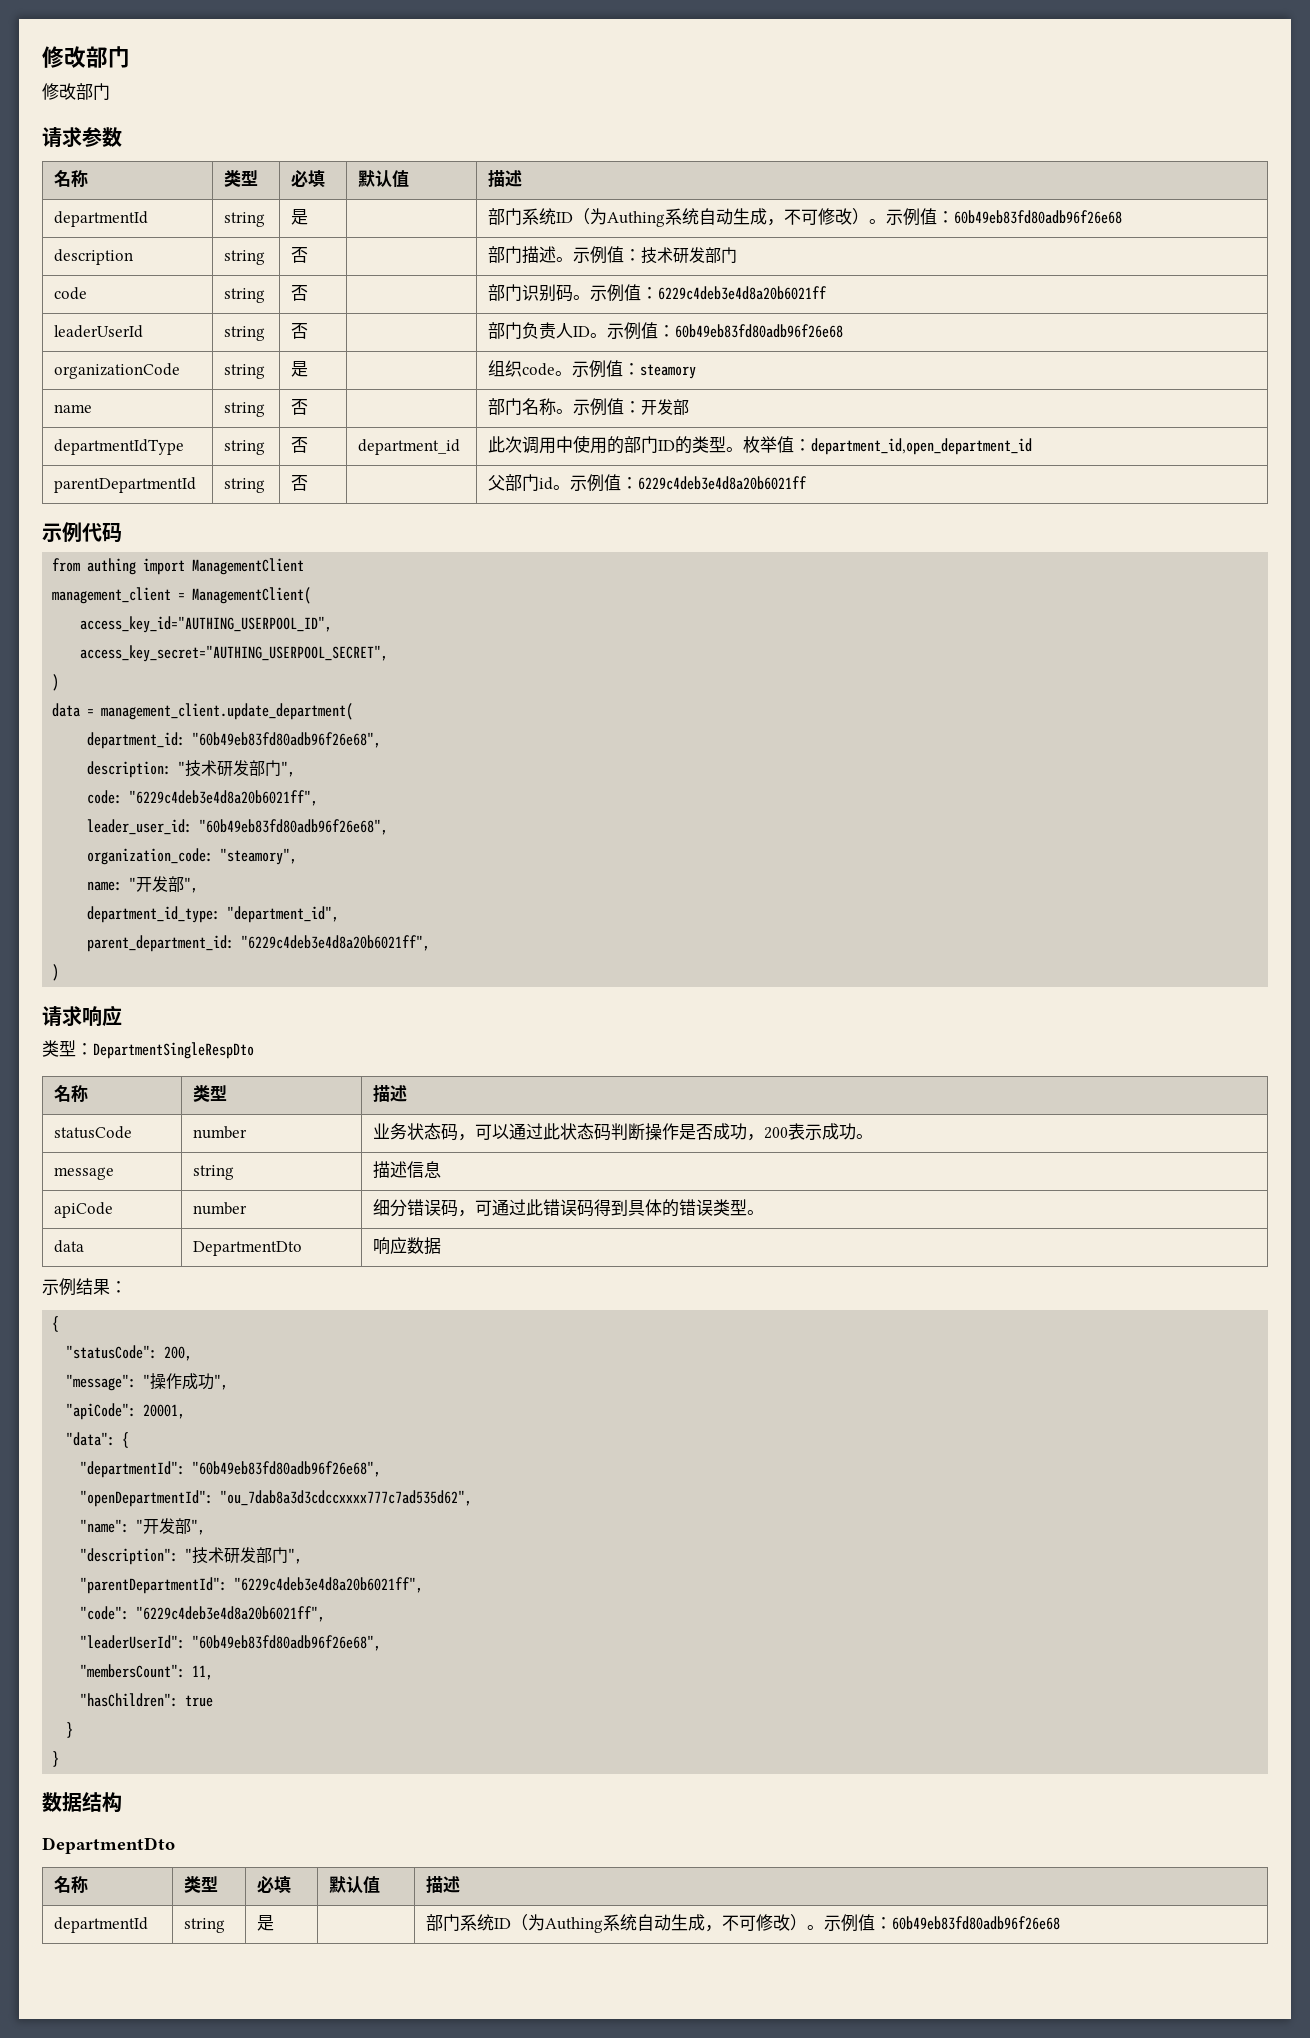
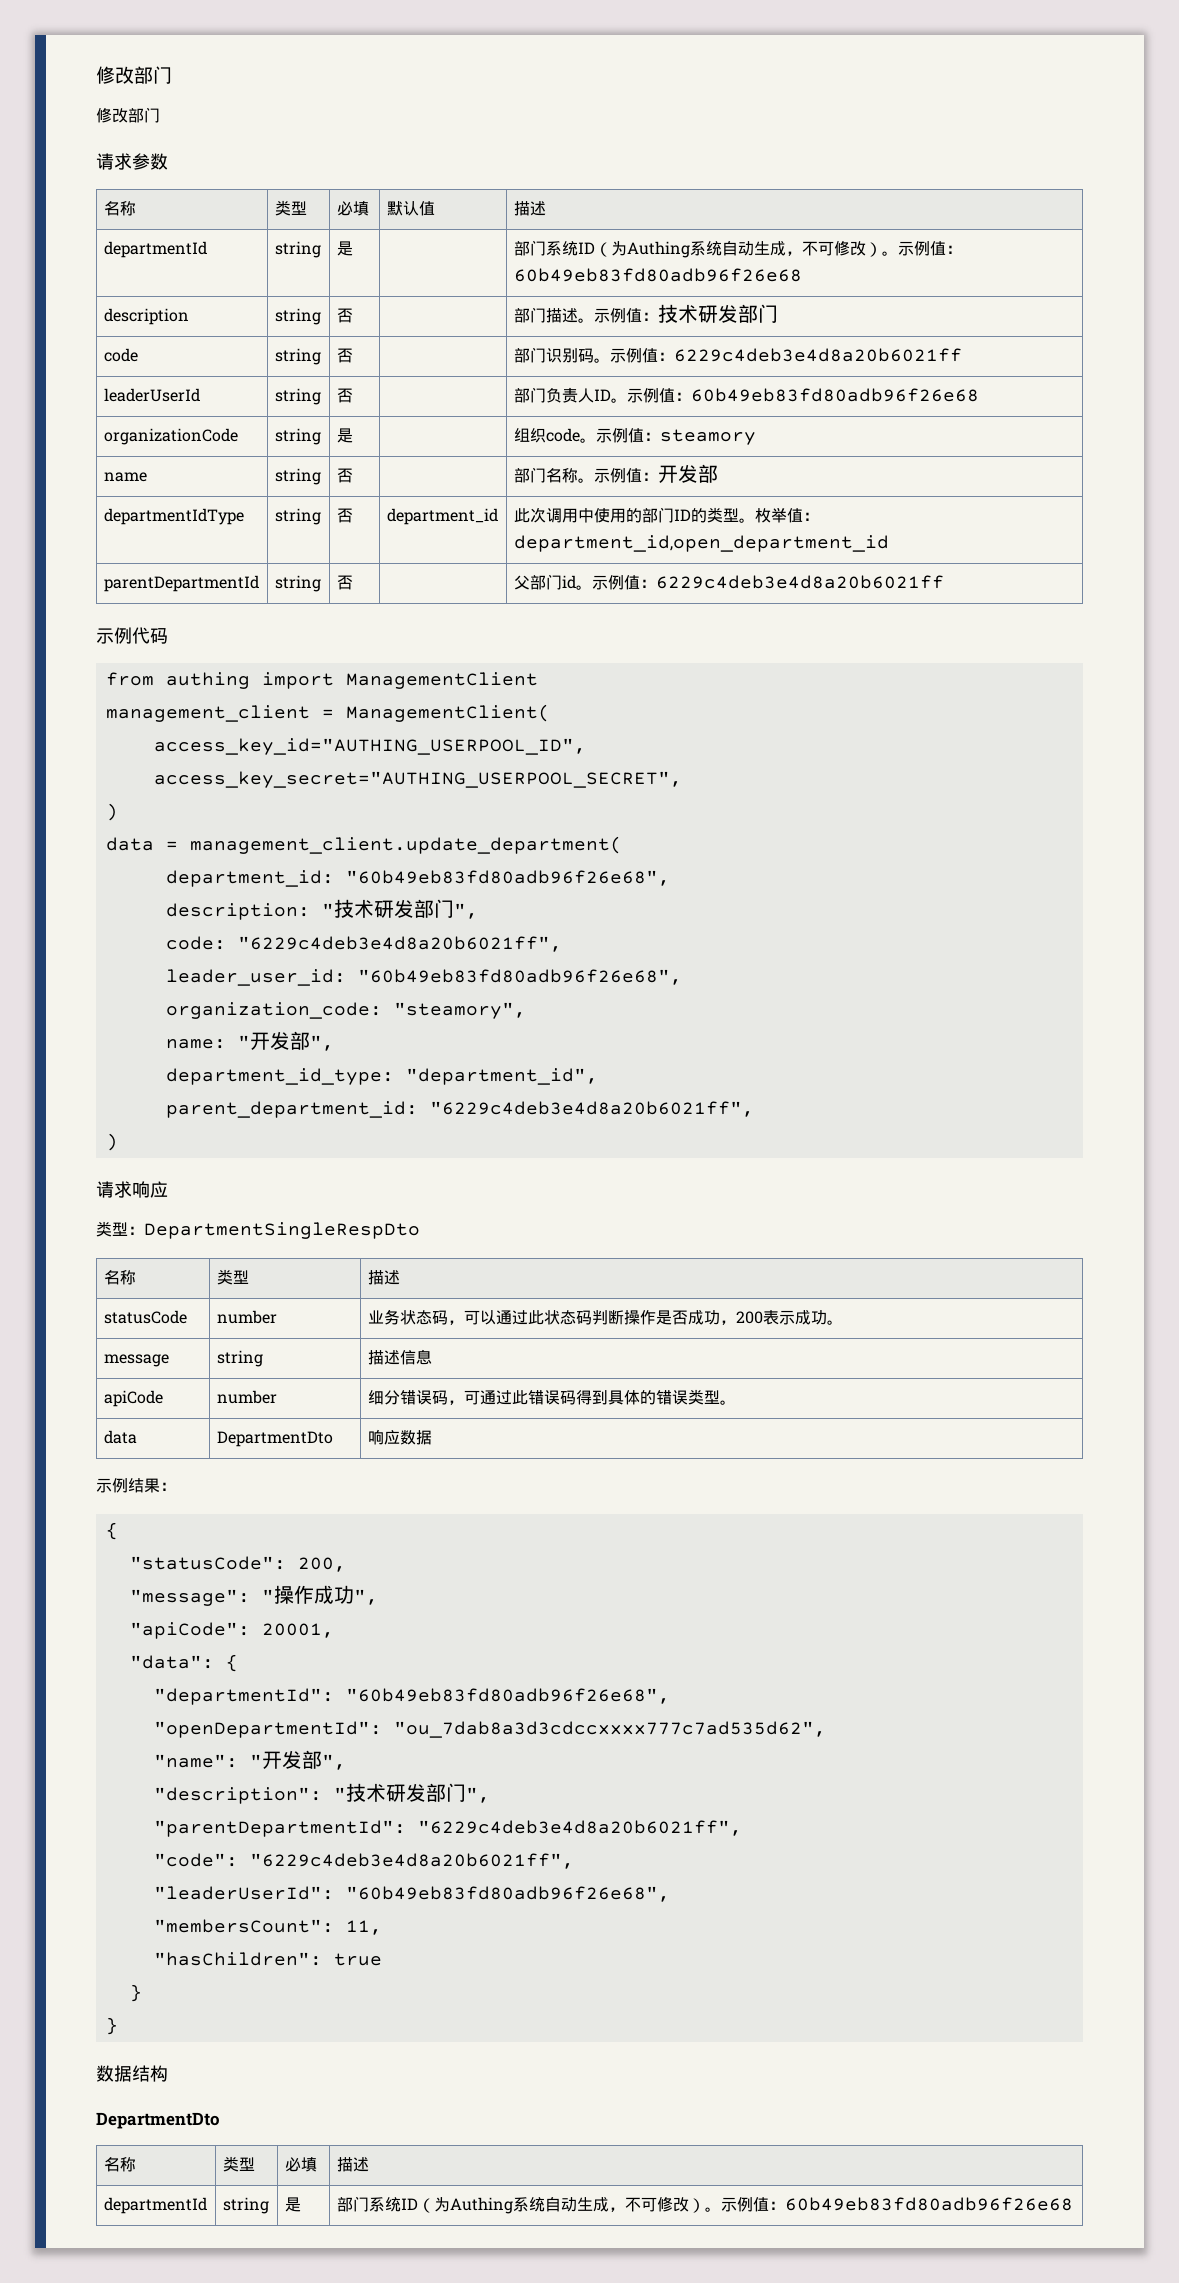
[329,1876,381,1894] [426,1876,461,1893] [54,1917,149,1933] [184,1918,226,1933] [257,1915,275,1931] | 默认值 | 描述 // departmentId | string | 是 | | -> [336,2157,369,2172] [103,2197,207,2214] [222,2197,269,2214] [284,2197,301,2212] | 描述 // departmentId | string | 是 |

